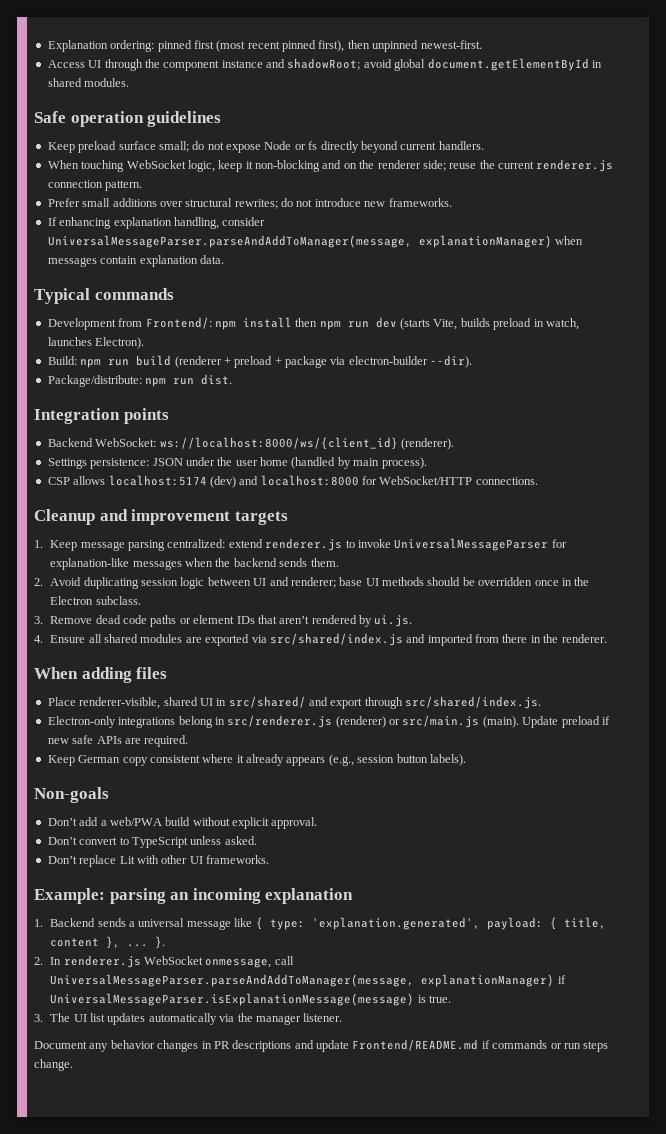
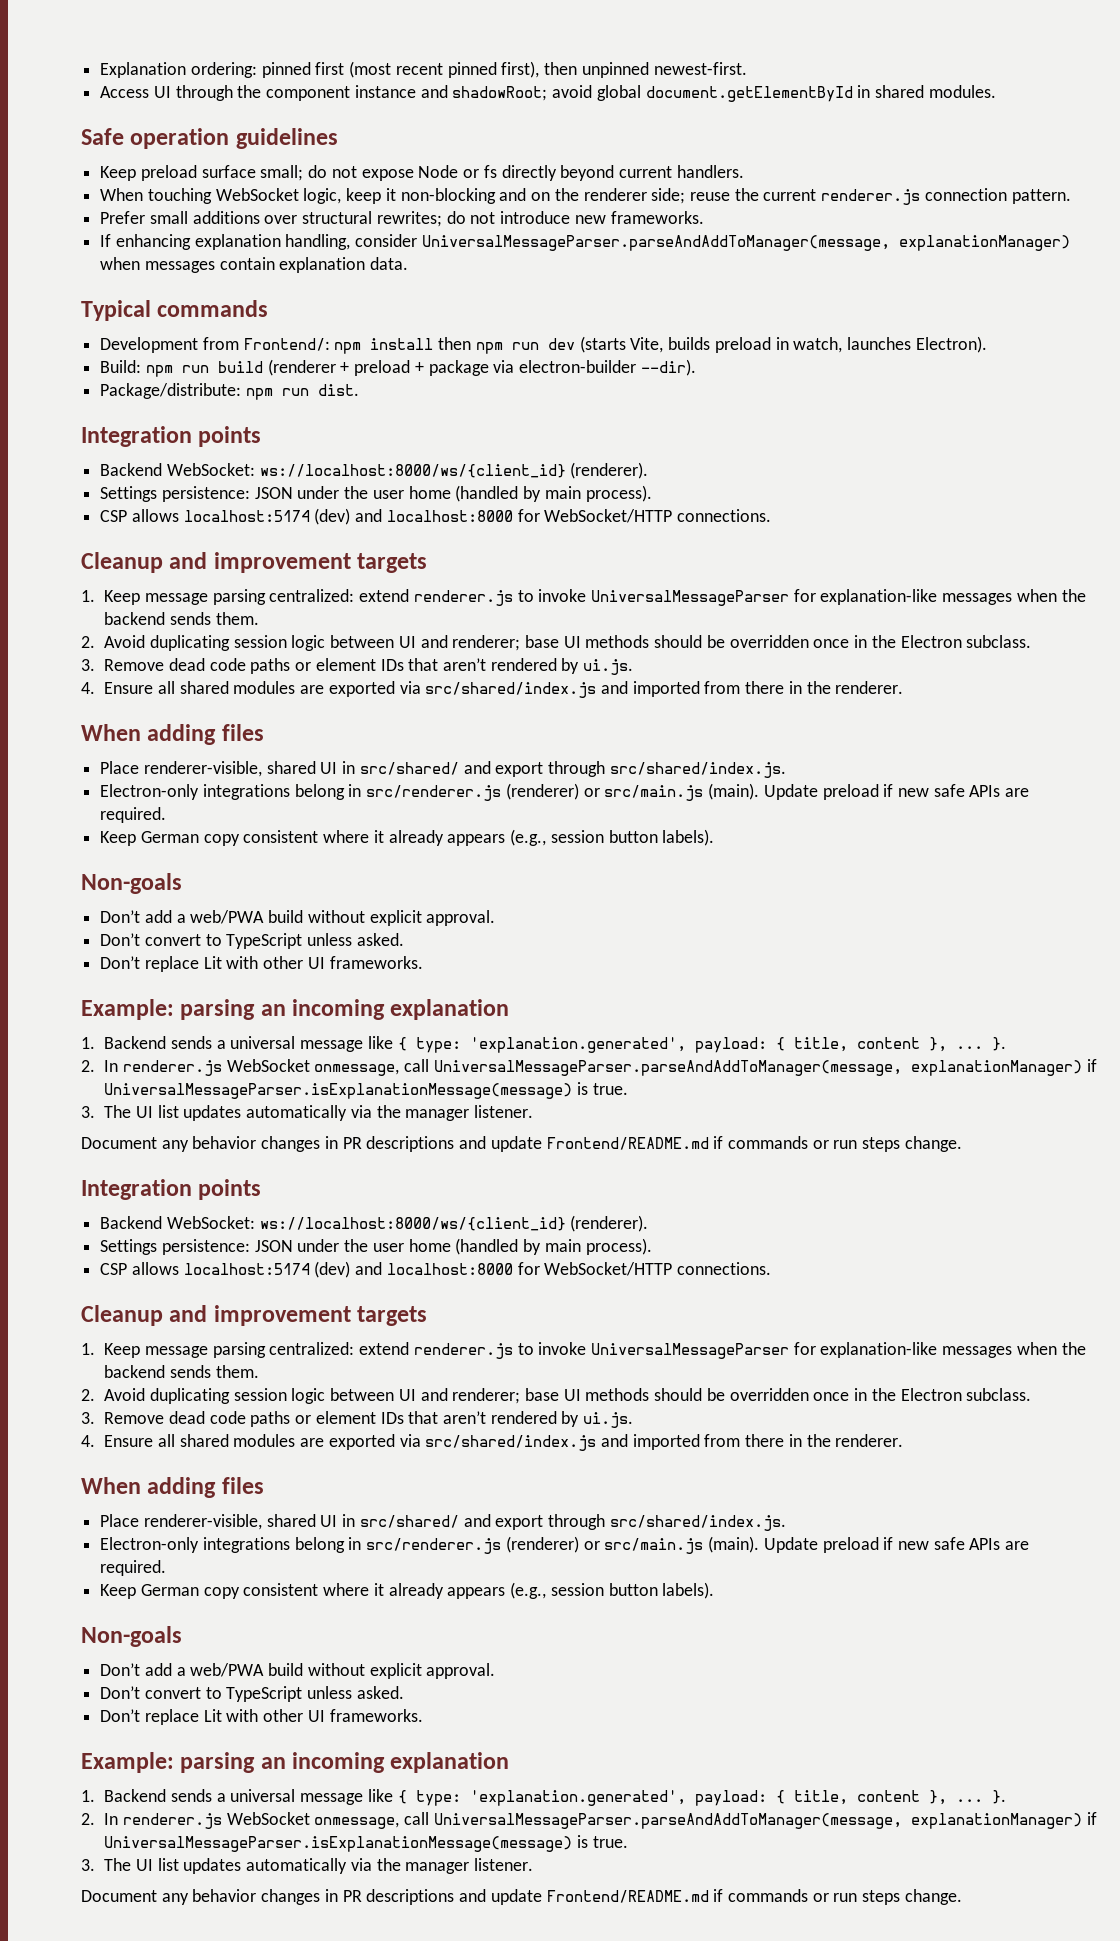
(73, 1065) none -> [81,1179,262,1200] [100,1215,649,1232] [100,1238,652,1255] [100,1261,772,1278] [81,1305,428,1326] [81,1342,1086,1359] [104,1365,259,1378] [81,1388,1032,1404] [81,1411,634,1428] [81,1434,904,1451] [81,1477,264,1498] [100,1514,786,1531] [100,1536,1030,1554] [100,1560,167,1576] [100,1582,715,1599] [81,1626,182,1647] [100,1663,496,1679] [100,1686,404,1702] [100,1709,423,1725] [81,1752,510,1773] [81,1789,1006,1806] [81,1812,1097,1829] [104,1835,628,1852] [81,1858,534,1874] [81,1889,962,1905] // Integration points // Backend WebSocket: ws://localhost:8000/ws/{client_id} (renderer). // Settings persistence: JSON under the user home (handled by main process). // CSP allows localhost:5174 (dev) and localhost:8000 for WebSocket/HTTP connections. // Cleanup and improvement targets // 1. Keep message parsing centralized: extend renderer.js to invoke UniversalMessageParser for explanation-like messages when the backend sends them. // 2. Avoid duplicating session logic between UI and renderer; base UI methods should be overridden once in the Electron subclass. // 3. Remove dead code paths or element IDs that aren’t rendered by ui.js. // 4. Ensure all shared modules are exported via src/shared/index.js and imported from there in the renderer. // When adding files // Place renderer-visible, shared UI in src/shared/ and export through src/shared/index.js. // Electron-only integrations belong in src/renderer.js (renderer) or src/main.js (main). Update preload if new safe APIs are required. // Keep German copy consistent where it already appears (e.g., session button labels). // Non-goals // Don’t add a web/PWA build without explicit approval. // Don’t convert to TypeScript unless asked. // Don’t replace Lit with other UI frameworks. // Example: parsing an incoming explanation // 1. Backend sends a universal message like { type: 'explanation.generated', payload: { title, content }, ... }. // 2. In renderer.js WebSocket onmessage, call UniversalMessageParser.parseAndAddToManager(message, explanationManager) if UniversalMessageParser.isExplanationMessage(message) is true. // 3. The UI list updates automatically via the manager listener. // Document any behavior changes in PR descriptions and update Frontend/README.md if commands or run steps change.

